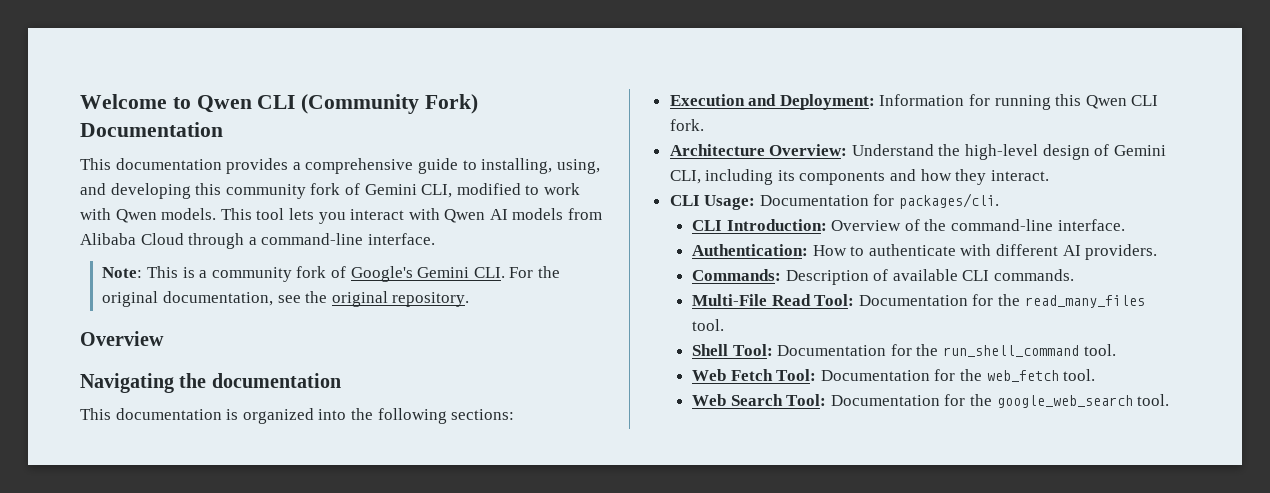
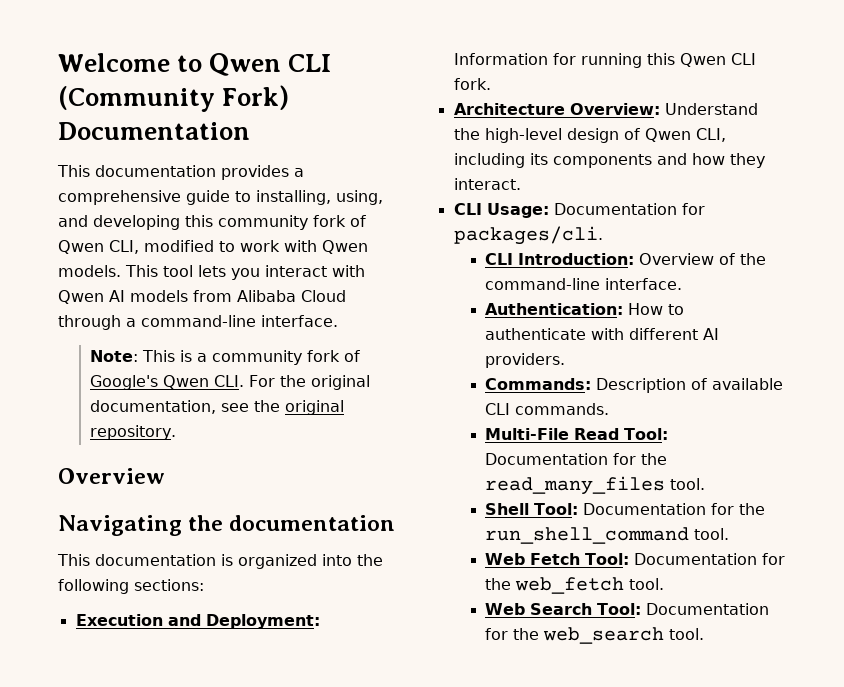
[364,184,417,195] Gemini -> [58,240,104,254] Qwen
[417,267,470,278] Gemini -> [162,375,209,389] Qwen
[1113,145,1166,156] Gemini -> [644,128,691,142] Qwen
[996,395,1133,408] google_web_search -> [543,627,665,644] web_search

